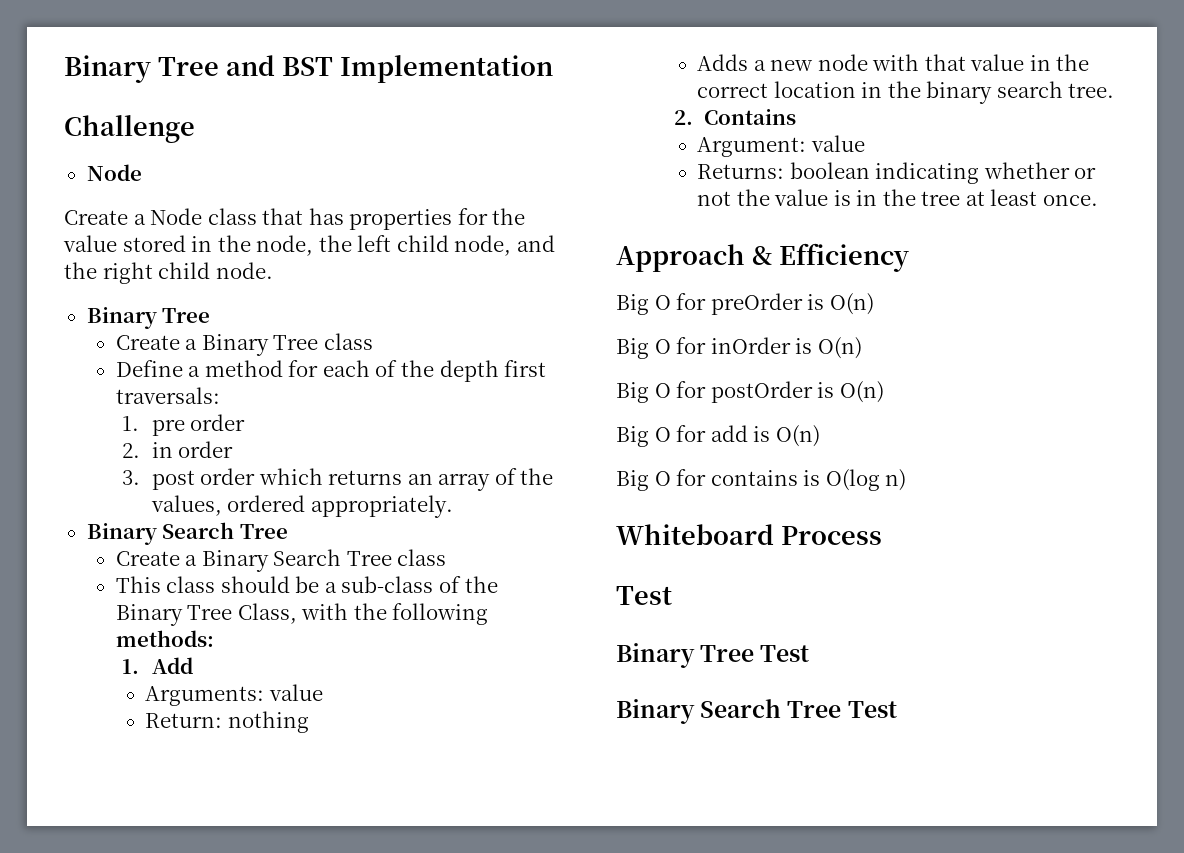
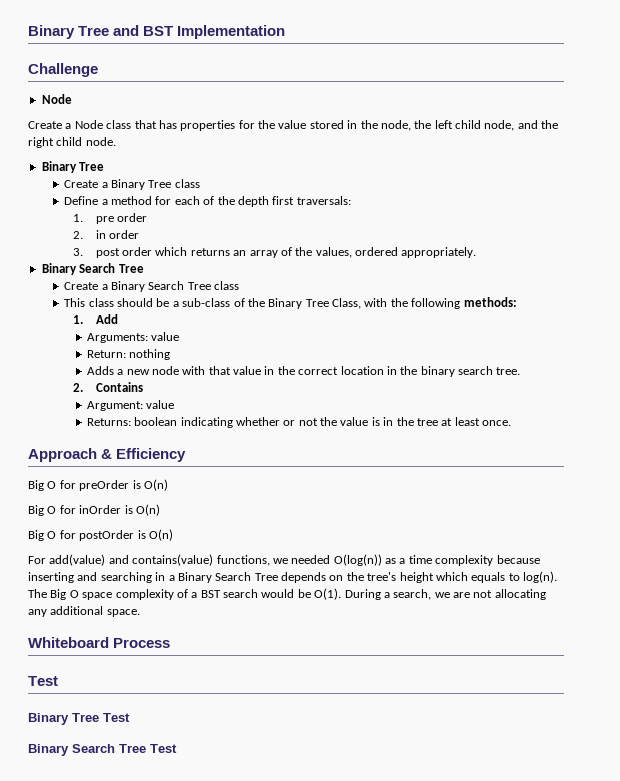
[616,425,820,447] [616,469,907,491] Big O for add is O(n) // Big O for contains is O(log n) -> [28,554,540,566] [28,571,557,583] [28,588,546,600] [28,606,140,617] For add(value) and contains(value) functions, we needed O(log(n)) as a time complexity because inserting and searching in a Binary Search Tree depends on the tree's height which equals to log(n). The Big O space complexity of a BST search would be O(1). During a search, we are not allocating any additional space.

